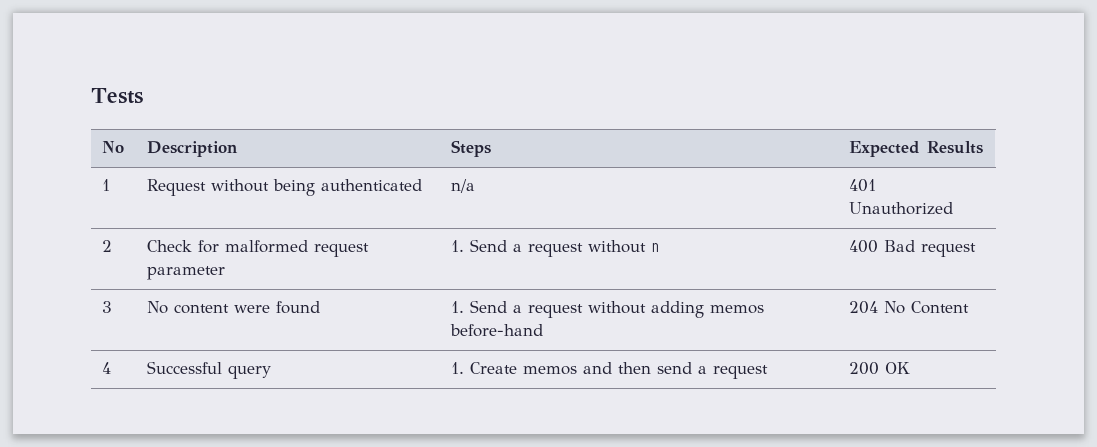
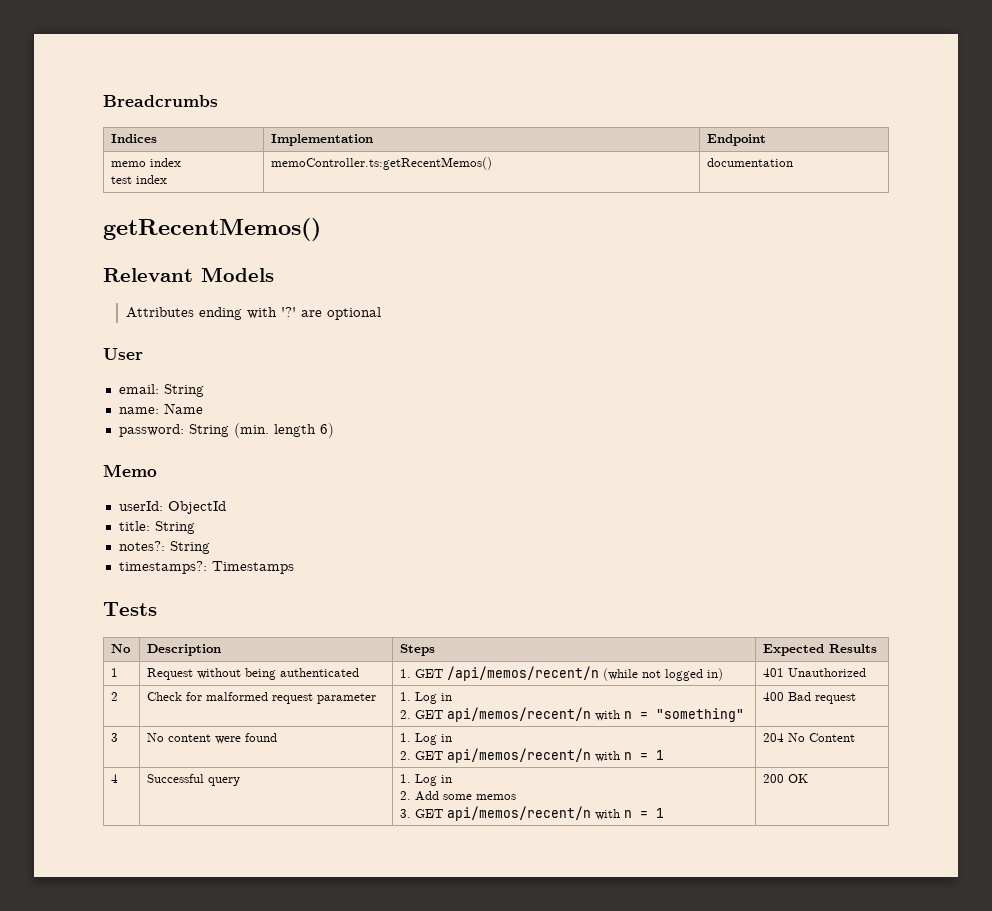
(91, 96) none -> [103,95,218,107] [110,134,157,143] [270,134,373,146] [706,134,766,146] [110,158,181,167] [110,175,167,184] [270,157,492,170] [706,158,793,167] [103,218,321,241] [103,267,274,282] [125,307,381,320] [103,348,143,360] [118,384,204,397] [118,403,203,414] [118,423,334,438] [103,464,157,477] [118,501,226,514] [118,521,195,534] [118,541,210,554] [118,561,294,574] Breadcrumbs // Indices | Implementation | Endpoint // memo index // test index | memoController.ts:getRecentMemos() | documentation // getRecentMemos() // Relevant Models // Attributes ending with '?' are optional // User // email: String // name: Name // password: String (min. length 6) // Memo // userId: ObjectId // title: String // notes?: String // timestamps?: Timestamps //
[451,179,476,193] n/a -> [399,666,723,681] 1. GET /api/memos/recent/n (while not logged in)
[470,239,660,257] Send a request without n -> [414,692,452,704] [399,707,744,722] Log in // 2. GET api/memos/recent/n with n = "something"
[470,300,765,318] [450,324,544,337] Send a request without adding memos before-hand -> [414,733,452,745] [399,748,664,763] Log in // 2. GET api/memos/recent/n with n = 1
[470,362,769,379] Create memos and then send a request -> [414,774,452,786] [399,791,516,801] [399,806,664,821] Log in // 2. Add some memos // 3. GET api/memos/recent/n with n = 1

